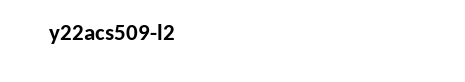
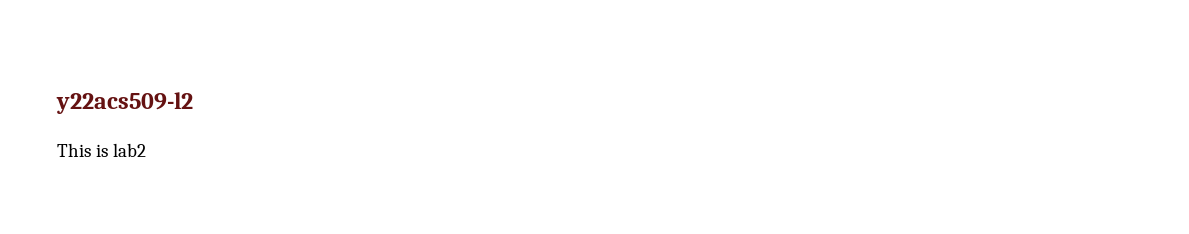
(175, 34) none -> [57,143,147,157] // This is lab2

